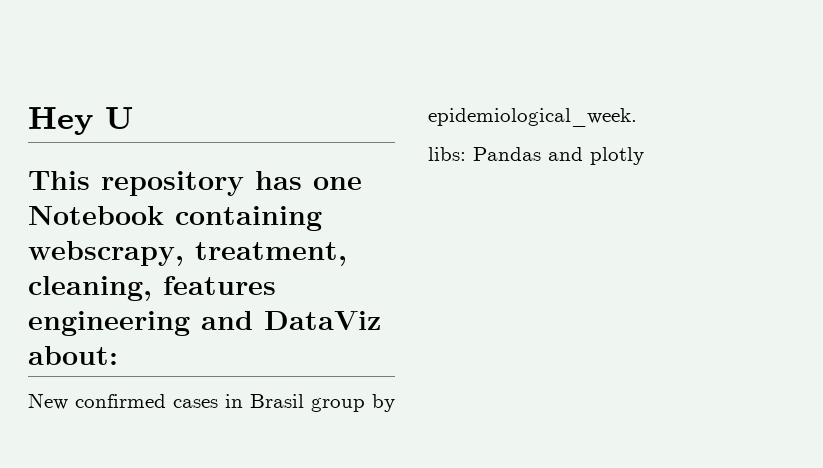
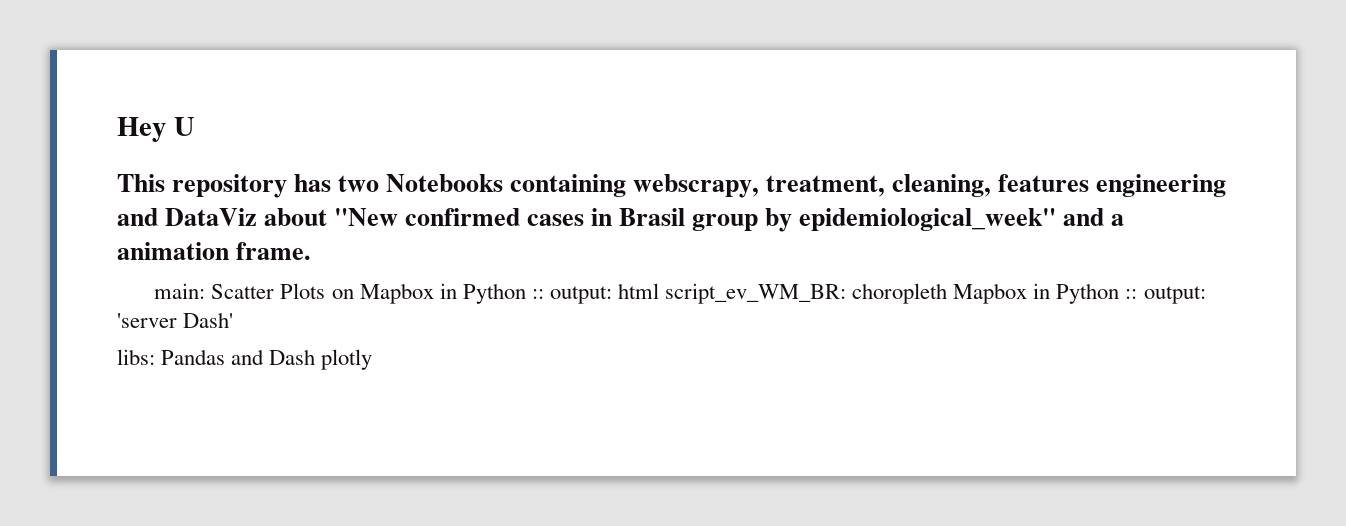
[313,177,362,190] [28,206,164,225] one Notebook -> [338,174,504,192] two Notebooks
[28,346,118,365] [28,393,68,410] about: // New -> [264,208,399,226] about "New
[428,108,637,127] epidemiological_week. -> [799,208,1125,231] [117,242,312,260] [154,283,1206,304] [117,312,234,328] epidemiological_week" and a animation frame. // main: Scatter Plots on Mapbox in Python :: output: html script_ev_WM_BR: choropleth Mapbox in Python :: output: 'server Dash'
(583, 154) none -> [269,349,316,365] Dash

